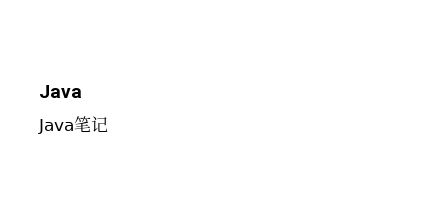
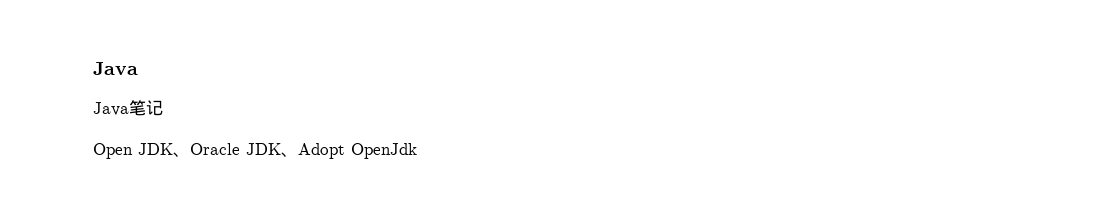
(108, 124) none -> [93,143,417,159] // Open JDK、Oracle JDK、Adopt OpenJdk

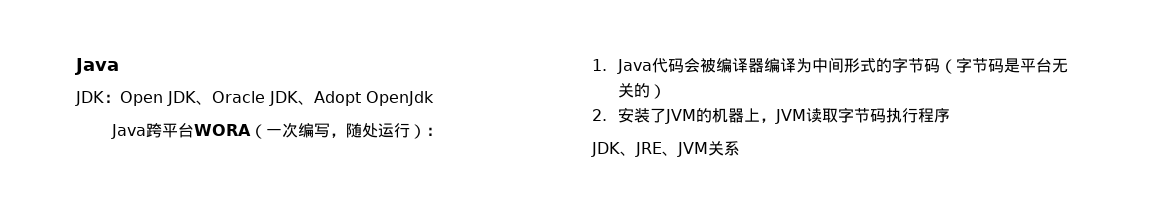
[93,100,163,116] Java笔记 // -> [75,91,120,106] JDK：
(417, 151) none -> [111,122,443,139] [592,57,1068,74] [617,83,666,99] [592,107,950,124] [591,141,740,157] // Java跨平台WORA（一次编写，随处运行）： // 1. Java代码会被编译器编译为中间形式的字节码（字节码是平台无关的） // 2.安装了JVM的机器上，JVM读取字节码执行程序 // JDK、JRE、JVM关系

